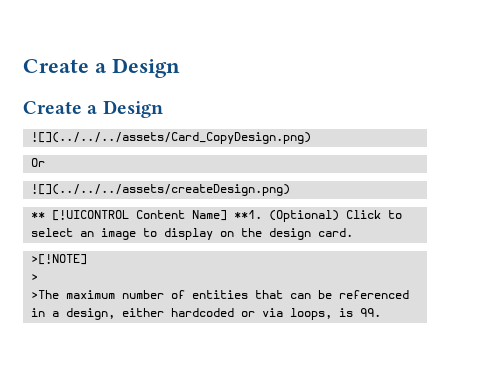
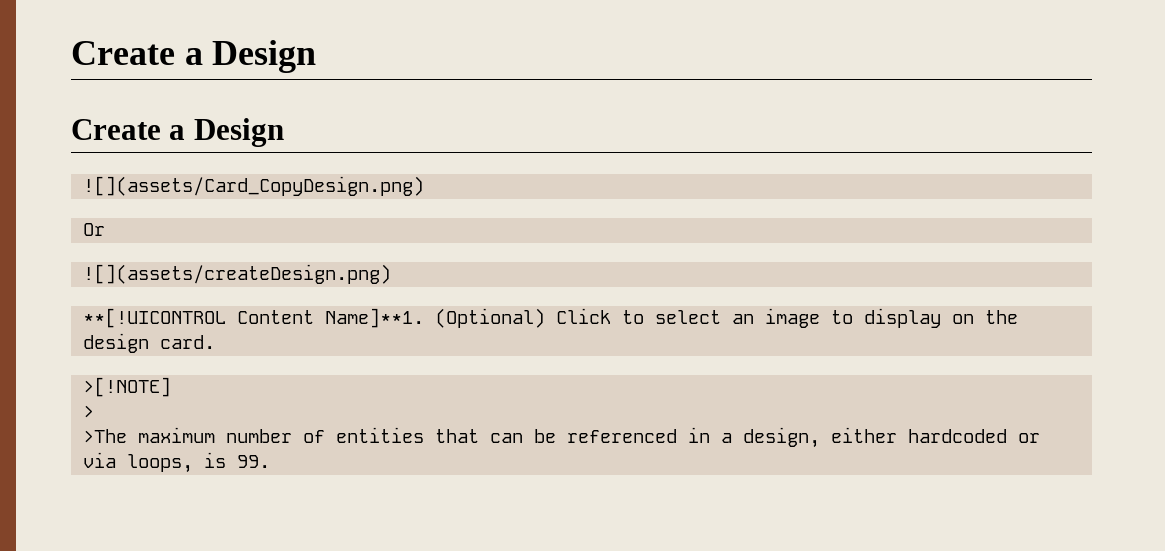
[31,132,312,144] ![](../../../assets/Card_CopyDesign.png) -> [83,176,424,196] ![](assets/Card_CopyDesign.png)
[31,184,291,196] [31,210,263,221] ![](../../../assets/createDesign.png) // ** [!UICONTROL Content Name] **1. -> [83,264,391,284] [83,308,424,328] ![](assets/createDesign.png) // **[!UICONTROL Content Name]**1.

